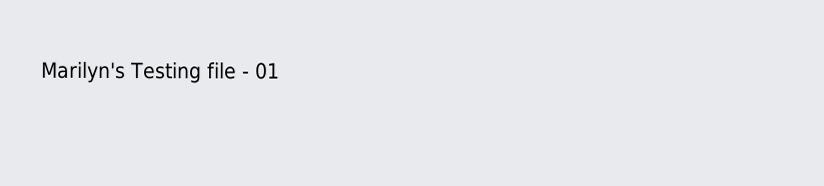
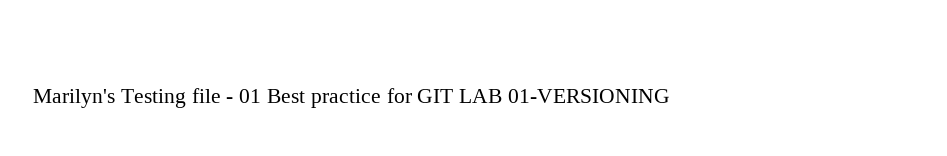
(280, 71) none -> [267,88,671,108] Best practice for GIT LAB 01-VERSIONING

